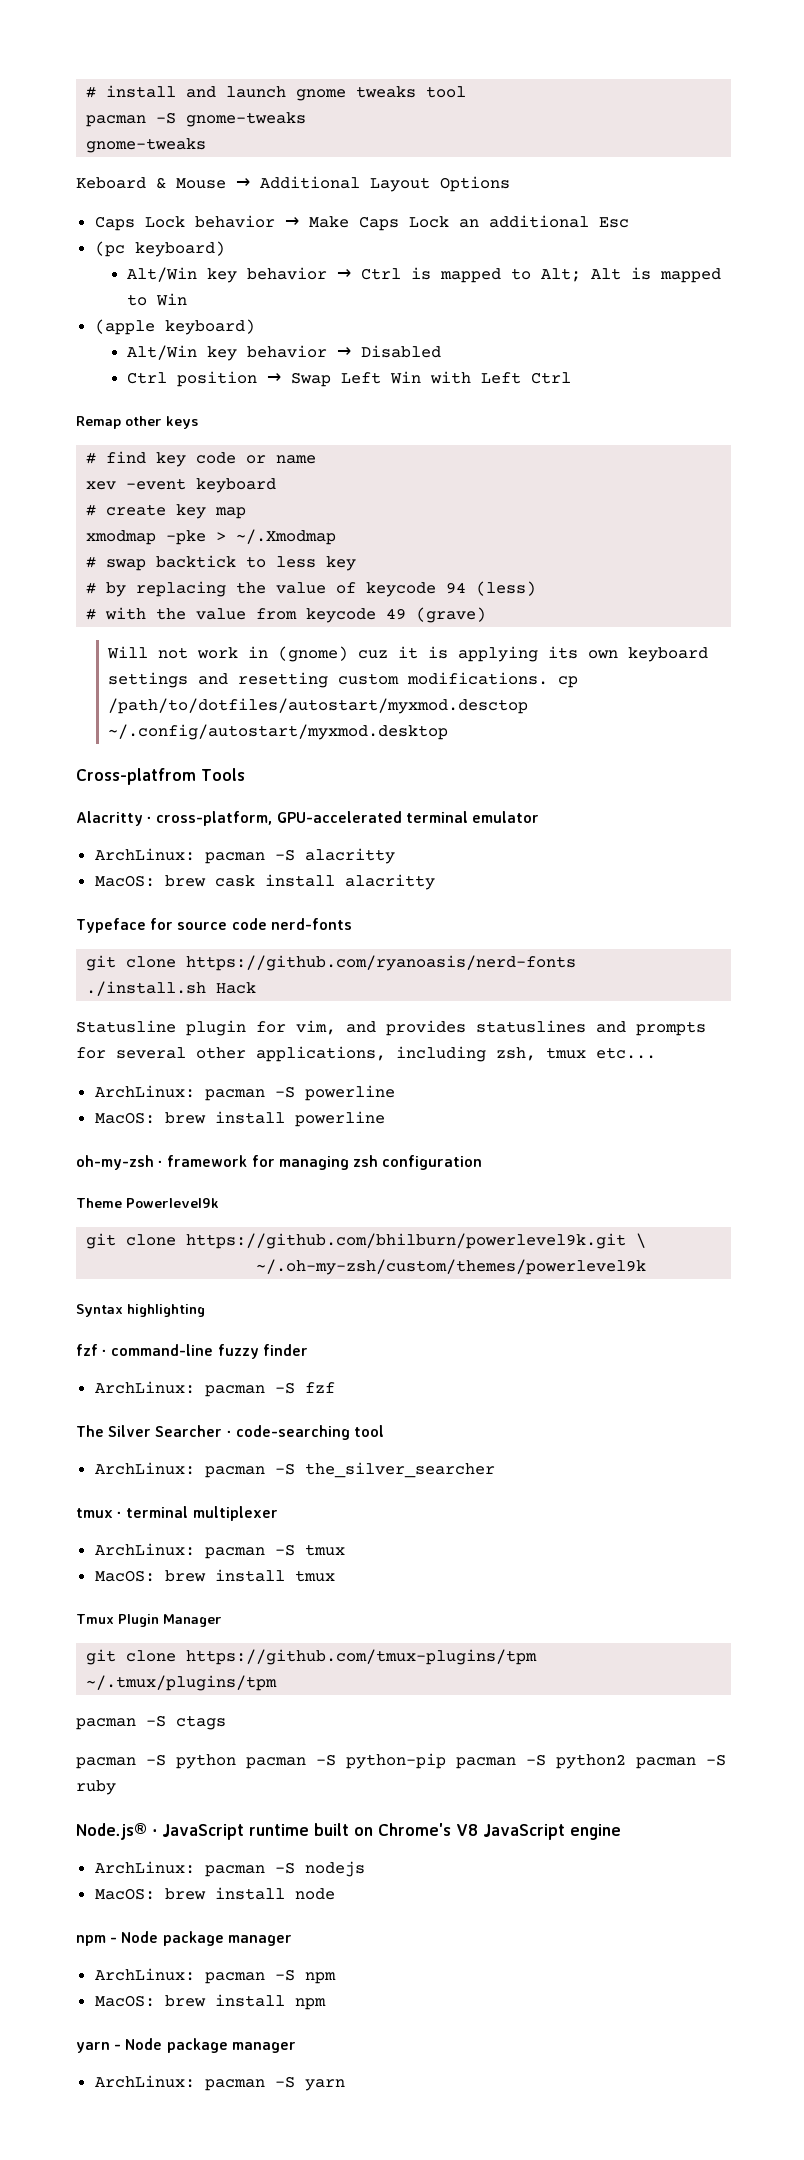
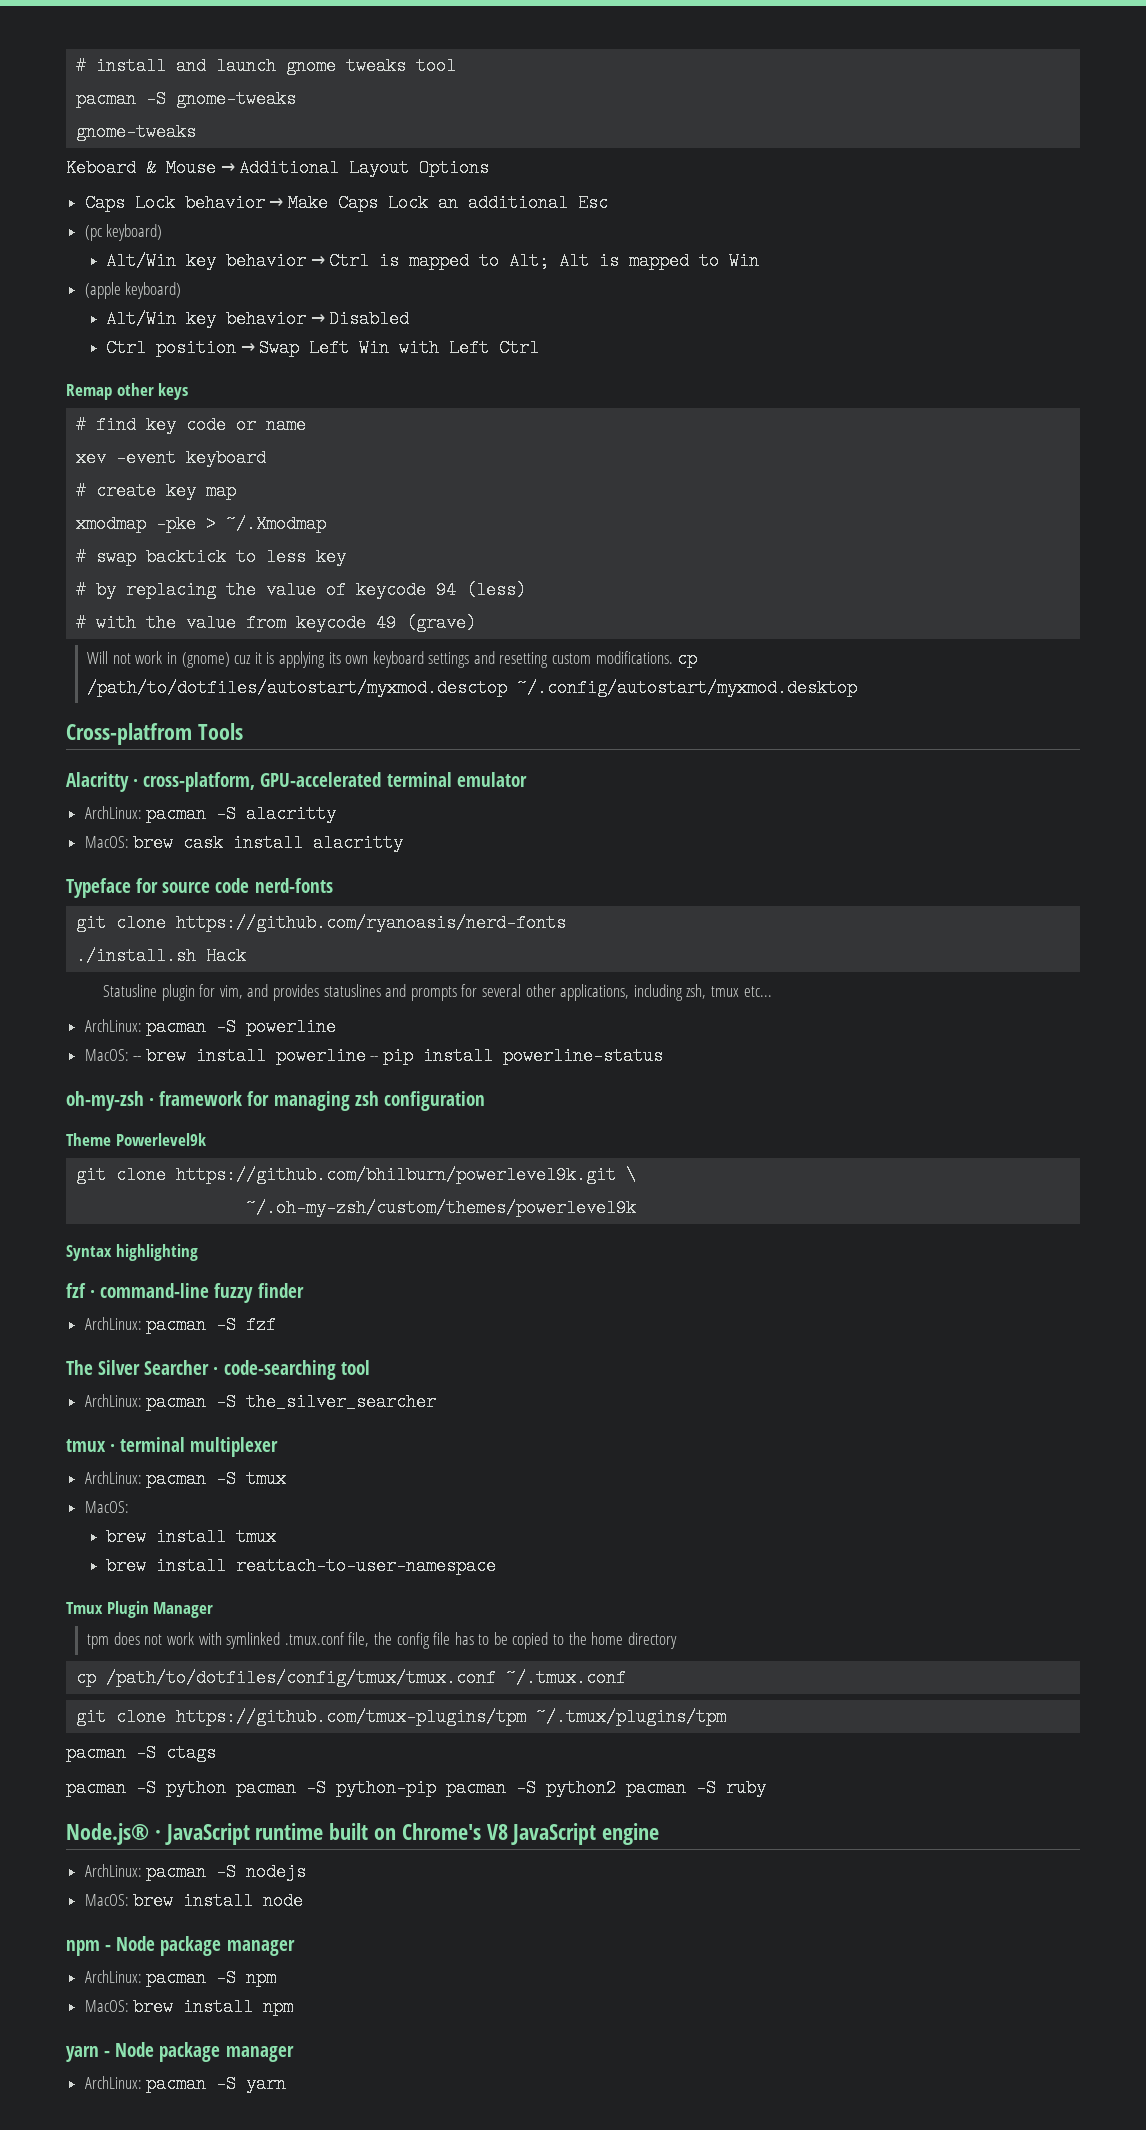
(155, 1118) none -> [133,1056,142,1061] --
(385, 1119) none -> [370,1047,664,1065] -- pip install powerline-status
(155, 1576) none -> (129, 1507) //
(335, 1576) none -> [105,1557,496,1575] // brew install reattach-to-user-namespace
(222, 1620) none -> [87,1632,677,1649] [76,1669,627,1687] // tpm does not work with symlinked .tmux.conf file, the config file has to be copied to the home directory // cp /path/to/dotfiles/config/tmux/tmux.conf ~/.tmux.conf

